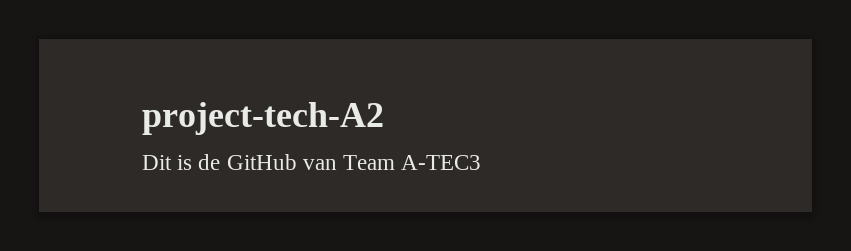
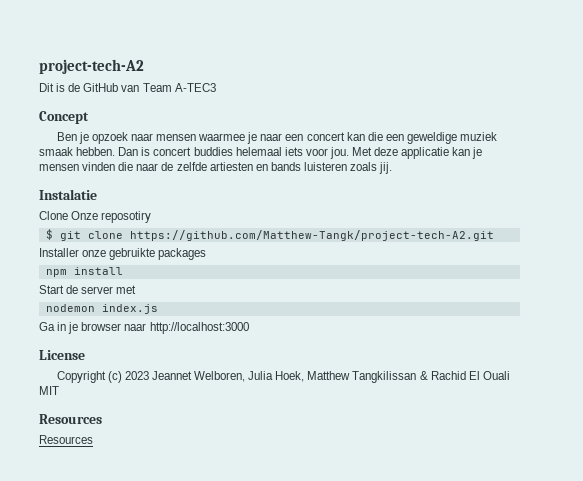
(482, 162) none -> [39,111,89,124] [56,132,498,144] [39,147,483,159] [39,162,393,174] [39,189,97,200] [39,211,152,223] [45,229,494,241] [39,248,207,260] [45,267,123,277] [39,285,137,294] [45,304,158,314] [39,322,249,334] [39,350,85,360] [56,371,510,383] [39,386,59,395] [39,414,102,424] [39,435,93,444] // Concept // Ben je opzoek naar mensen waarmee je naar een concert kan die een geweldige muziek smaak hebben. Dan is concert buddies helemaal iets voor jou. Met deze applicatie kan je mensen vinden die naar de zelfde artiesten en bands luisteren zoals jij. // Instalatie // Clone Onze reposotiry // $ git clone https://github.com/Matthew-Tangk/project-tech-A2.git // Installer onze gebruikte packages // npm install // Start de server met // nodemon index.js // Ga in je browser naar http://localhost:3000 // License // Copyright (c) 2023 Jeannet Welboren, Julia Hoek, Matthew Tangkilissan & Rachid El Ouali MIT // Resources // Resources

